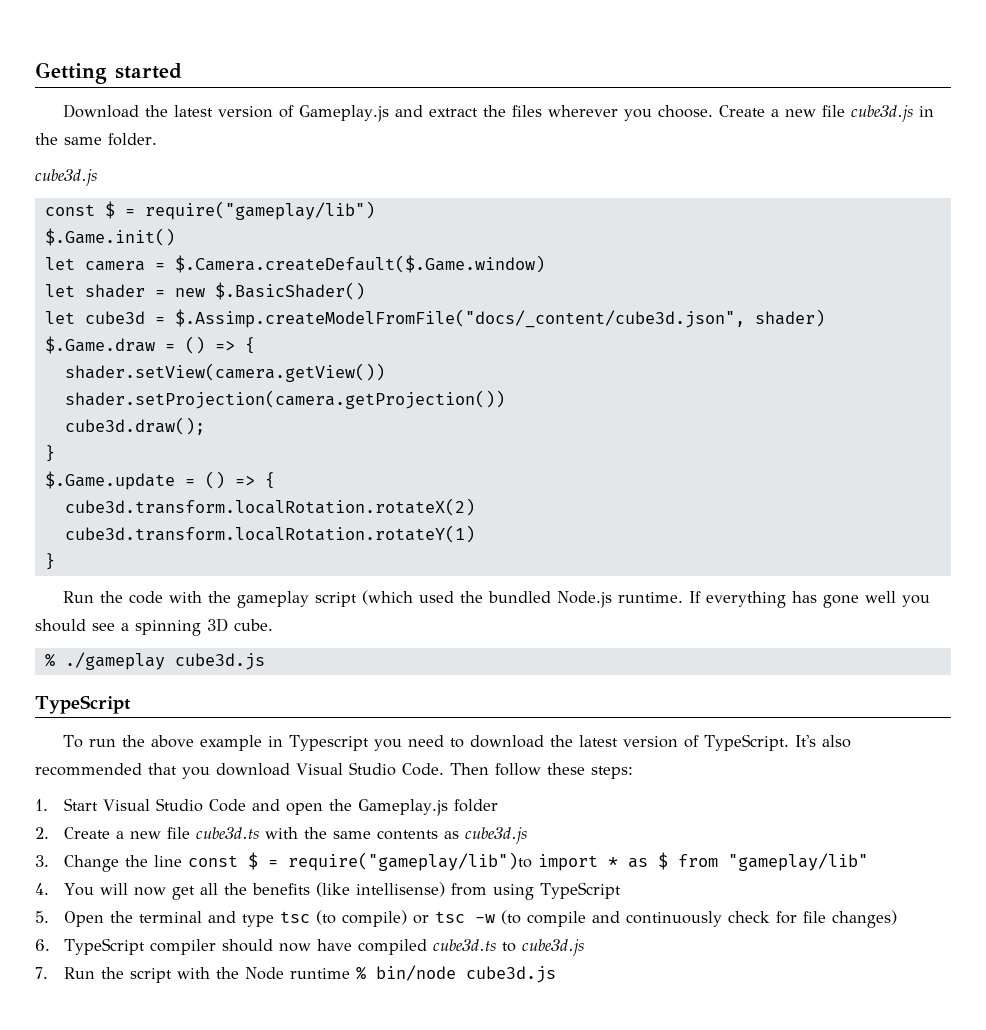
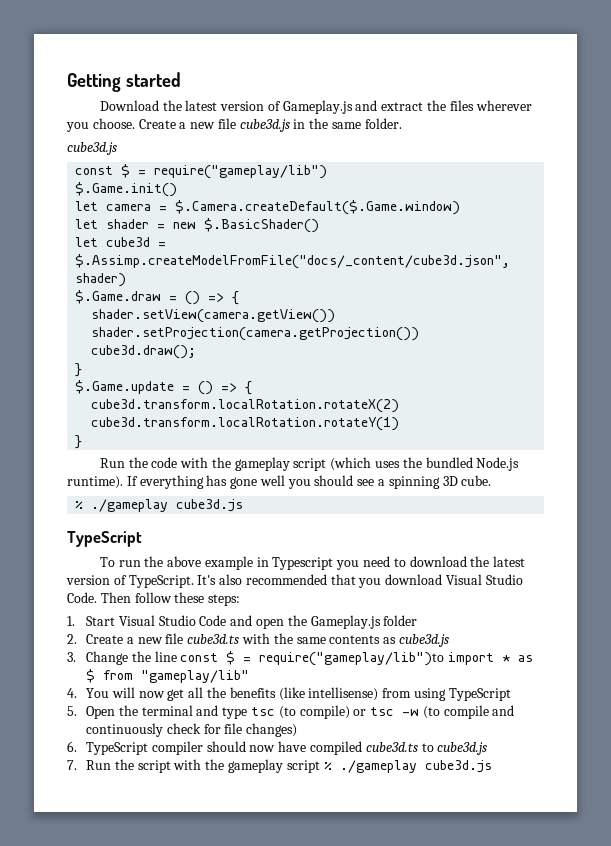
[419,591,455,603] used -> [374,461,400,468] uses
[618,592,684,603] runtime. -> [67,476,123,489] runtime).
[244,965,456,981] Node runtime % bin/node -> [228,759,417,773] gameplay script % ./gameplay

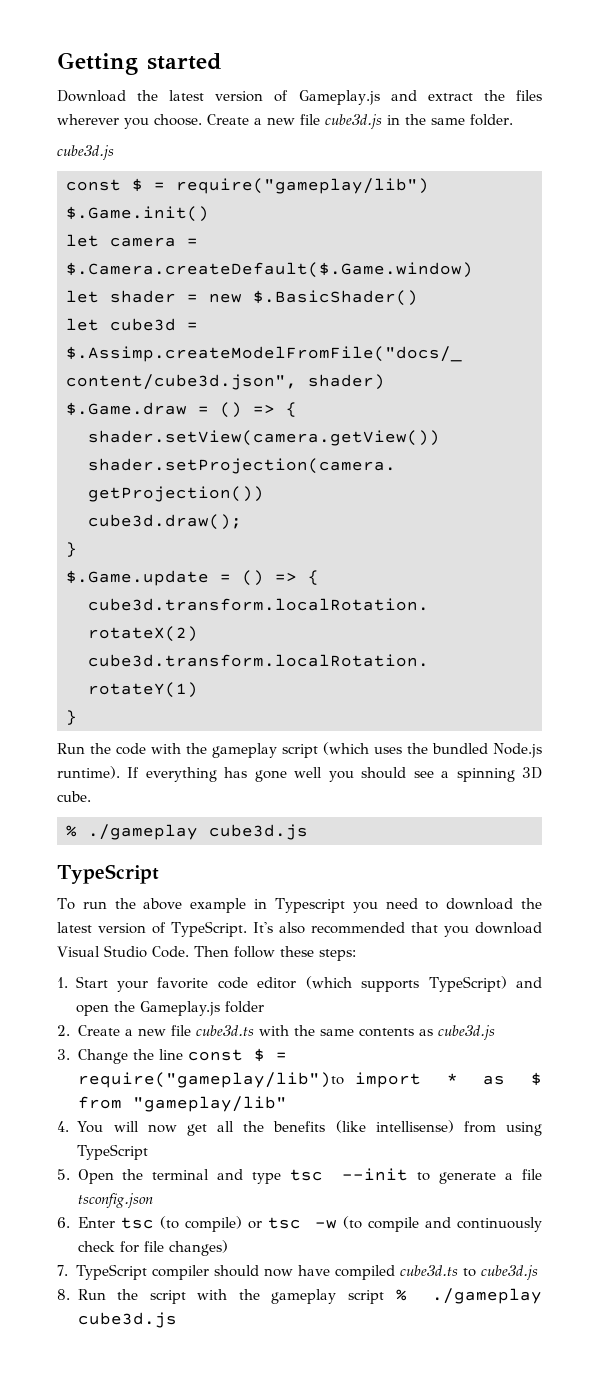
[118,615,227,626] Visual Studio Code -> [116,976,507,992] your favorite code editor (which supports TypeScript)
(276, 711) none -> [342,1168,542,1184] [77,1193,153,1208] [57,1217,154,1229] --init to generate a file tsconfig.json // 6. Enter tsc
[67,741,77,752] 6. -> [57,1265,68,1276] 7.
[67,760,77,770] 7. -> [57,1289,70,1300] 8.

